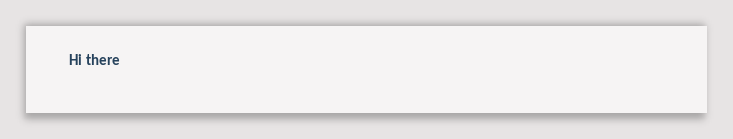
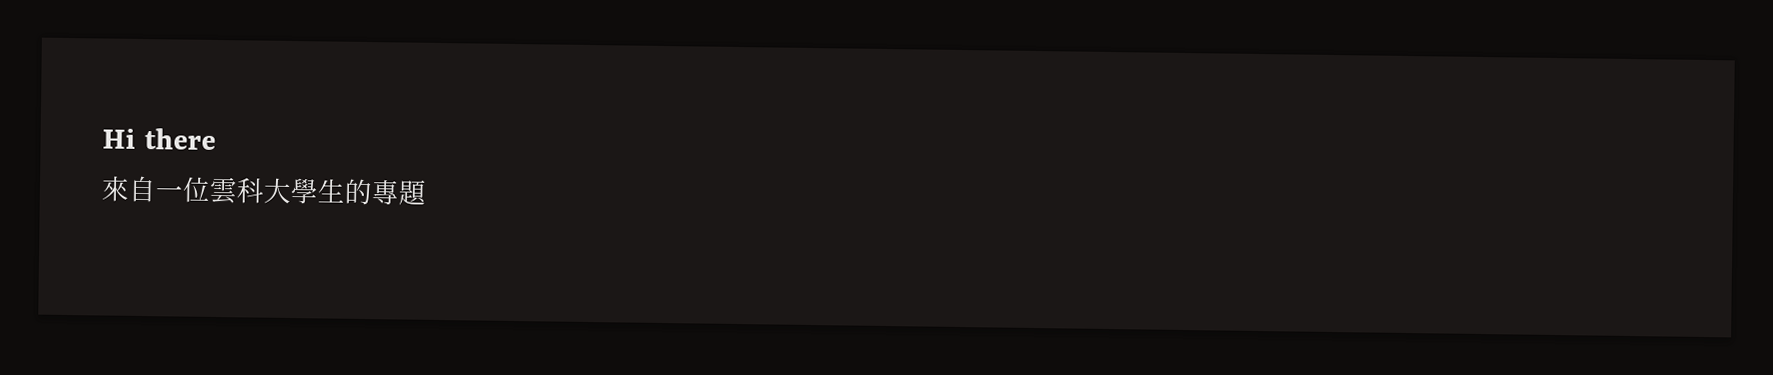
(120, 59) none -> [101,175,427,206] // 來自一位雲科大學生的專題

